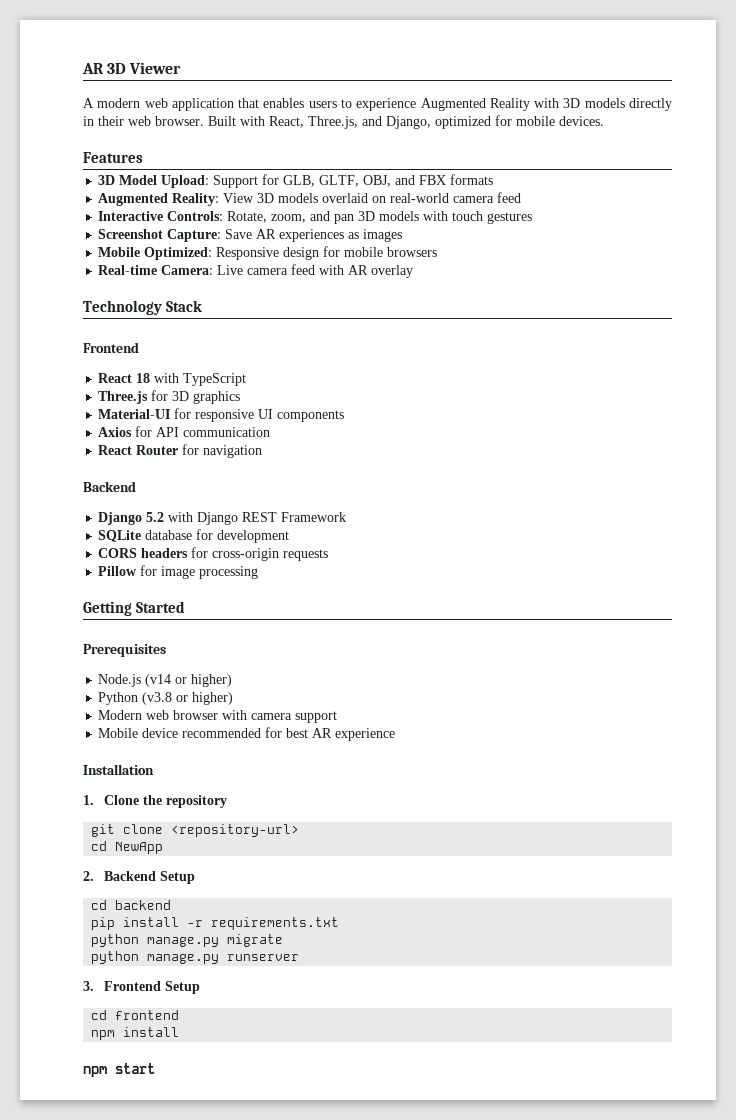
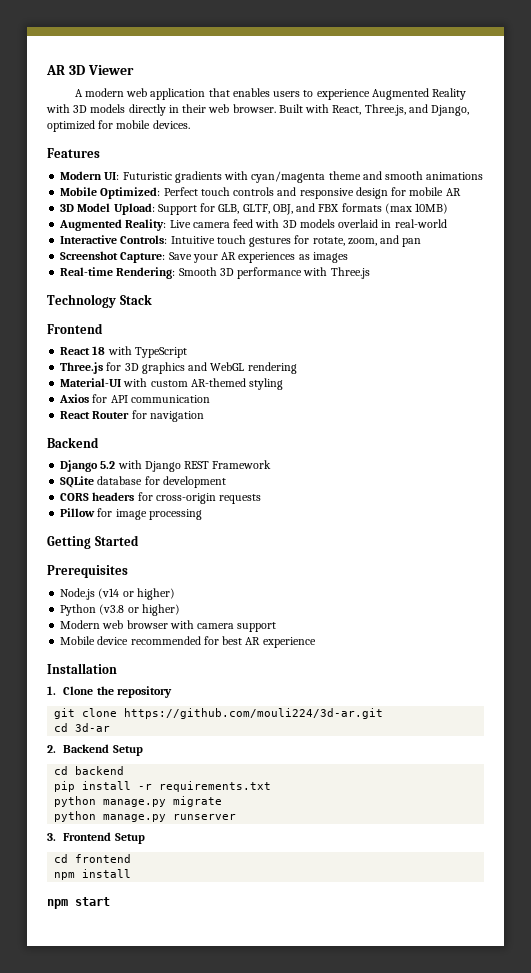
(143, 157) none -> [60,171,484,183] [60,187,461,199] // Modern UI: Futuristic gradients with cyan/magenta theme and smooth animations // Mobile Optimized: Perfect touch controls and responsive design for mobile AR
(494, 179) none -> [384,203,449,214] (max 10MB)
[223,193,255,203] View -> [169,219,280,228] Live camera feed with
[372,196,387,203] on -> [381,220,392,228] in
[453,192,522,203] camera feed -> (447, 223) none
[227,211,533,224] Rotate, zoom, and pan 3D models with touch gestures -> [170,235,422,247] Intuitive touch gestures for rotate, zoom, and pan
(253, 234) none -> [192,254,218,263] your
[98,246,438,260] [98,264,414,278] Mobile Optimized: Responsive design for mobile browsers // Real-time Camera: Live camera feed with AR overlay -> [60,267,370,279] Real-time Rendering: Smooth 3D performance with Three.js
[98,408,345,422] // Material-UI for responsive UI components -> [188,362,297,374] [60,378,284,390] and WebGL rendering // Material-UI with custom AR-themed styling
[171,824,300,837] [91,841,164,854] <repository-url> // cd NewApp -> [124,708,384,719] [54,723,111,732] https://github.com/mouli224/3d-ar.git // cd 3d-ar

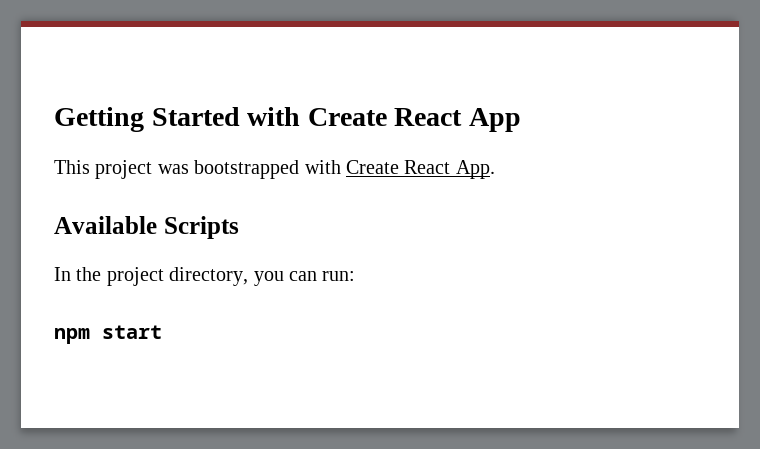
[46,65,134,75] [74,88,467,100] [46,104,470,116] [47,120,190,132] [47,148,100,158] [60,171,484,183] [60,187,461,199] [60,203,449,215] [59,219,447,231] [60,235,422,247] [60,251,348,263] [60,267,370,279] [47,294,152,308] [47,323,103,334] [60,346,187,358] [60,362,297,374] [60,378,284,390] [59,394,210,403] [60,410,204,422] [47,437,99,448] [60,460,272,472] [60,476,226,488] [60,492,262,504] [60,508,202,520] [47,535,139,549] [47,565,128,578] [60,588,175,600] [60,604,180,616] [60,620,277,632] [60,636,316,648] [47,663,117,674] [47,686,172,698] [54,708,384,719] [54,723,111,732] [47,744,143,756] [54,766,125,775] [54,781,272,792] [54,796,223,807] [54,811,237,822] [47,832,145,844] [54,854,132,863] [54,869,132,880] AR 3D Viewer // A modern web application that enables users to experience Augmented Reality with 3D models directly in their web browser. Built with React, Three.js, and Django, optimized for mobile devices. // Features // Modern UI: Futuristic gradients with cyan/magenta theme and smooth animations // Mobile Optimized: Perfect touch controls and responsive design for mobile AR // 3D Model Upload: Support for GLB, GLTF, OBJ, and FBX formats (max 10MB) // Augmented Reality: Live camera feed with 3D models overlaid in real-world // Interactive Controls: Intuitive touch gestures for rotate, zoom, and pan // Screenshot Capture: Save your AR experiences as images // Real-time Rendering: Smooth 3D performance with Three.js // Technology Stack // Frontend // React 18 with TypeScript // Three.js for 3D graphics and WebGL rendering // Material-UI with custom AR-themed styling // Axios for API communication // React Router for navigation // Backend // Django 5.2 with Django REST Framework // SQLite database for development // CORS headers for cross-origin requests // Pillow for image processing // Getting Started // Prerequisites // Node.js (v14 or higher) // Python (v3.8 or higher) // Modern web browser with camera support // Mobile device recommended for best AR experience // Installation // 1. Clone the repository // git clone https://github.com/mouli224/3d-ar.git // cd 3d-ar // 2. Backend Setup // cd backend // pip install -r requirements.txt // python manage.py migrate // python manage.py runserver // 3. Frontend Setup // cd frontend // npm install -> [54,107,521,132] [54,160,495,179] [54,216,239,239] [54,267,356,286] Getting Started with Create React App // This project was bootstrapped with Create React App. // Available Scripts // In the project directory, you can run:

